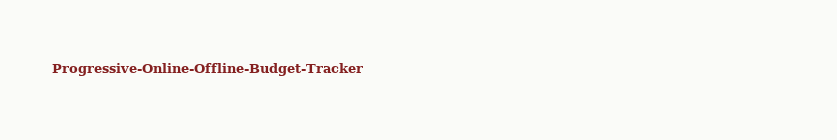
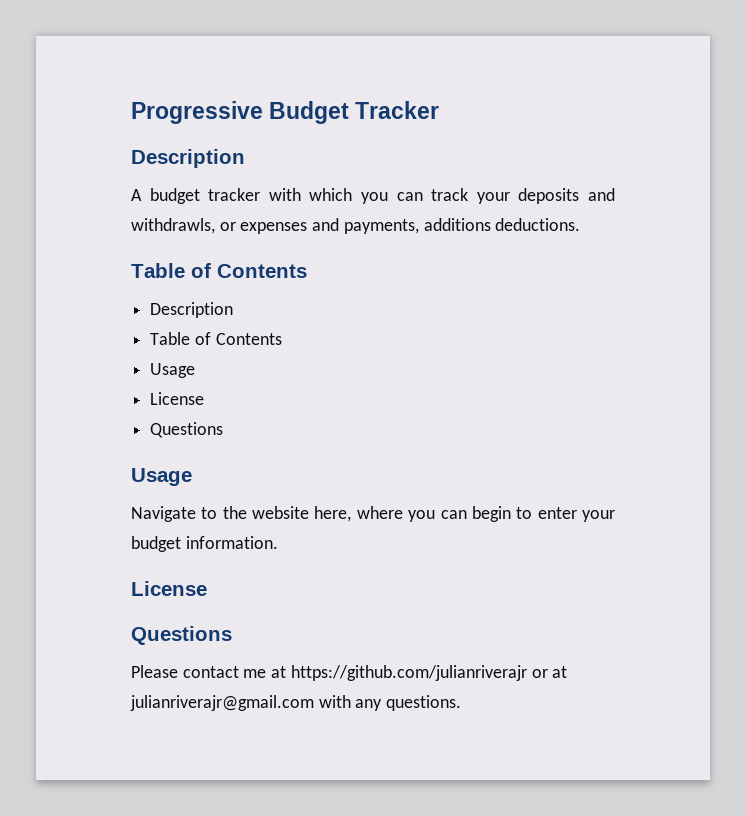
[52,63,363,76] Progressive-Online-Offline-Budget-Tracker -> [131,101,440,124] [131,149,245,168] [131,188,616,204] [131,218,581,234] [131,263,307,278] [150,302,234,318] [150,332,282,345] [150,363,196,378] [150,392,205,405] [150,422,224,438] [131,468,192,486] [131,506,615,522] [131,536,278,552] [131,581,207,596] [131,626,232,645] [131,665,568,681] [130,695,462,711] Progressive Budget Tracker // Description // A budget tracker with which you can track your deposits and withdrawls, or expenses and payments, additions deductions. // Table of Contents // Description // Table of Contents // Usage // License // Questions // Usage // Navigate to the website here, where you can begin to enter your budget information. // License // Questions // Please contact me at https://github.com/julianriverajr or at julianriverajr@gmail.com with any questions.

